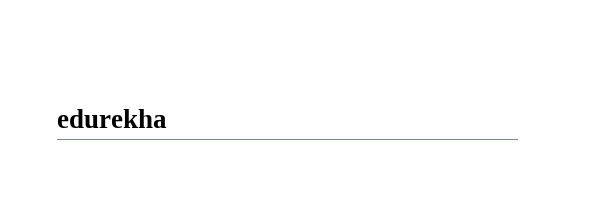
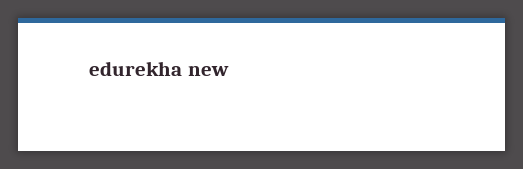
(167, 118) none -> [187,66,229,76] new

